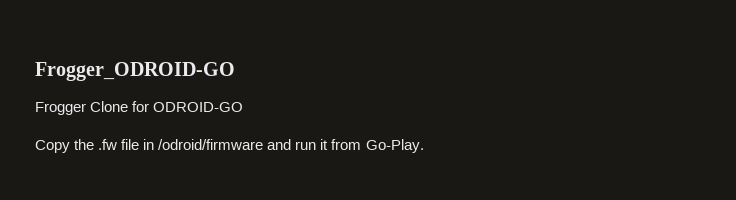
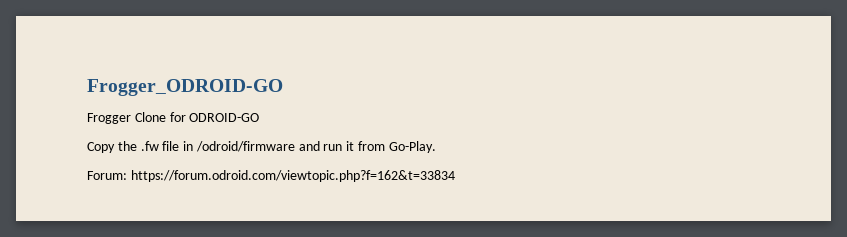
(424, 146) none -> [87,170,455,182] // Forum: https://forum.odroid.com/viewtopic.php?f=162&t=33834

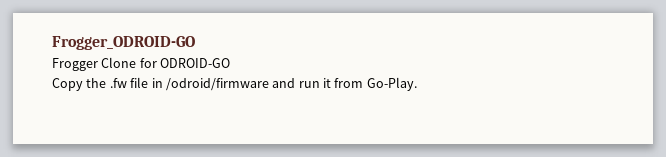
[87,170,455,182] // Forum: https://forum.odroid.com/viewtopic.php?f=162&t=33834 -> (417, 84) none

